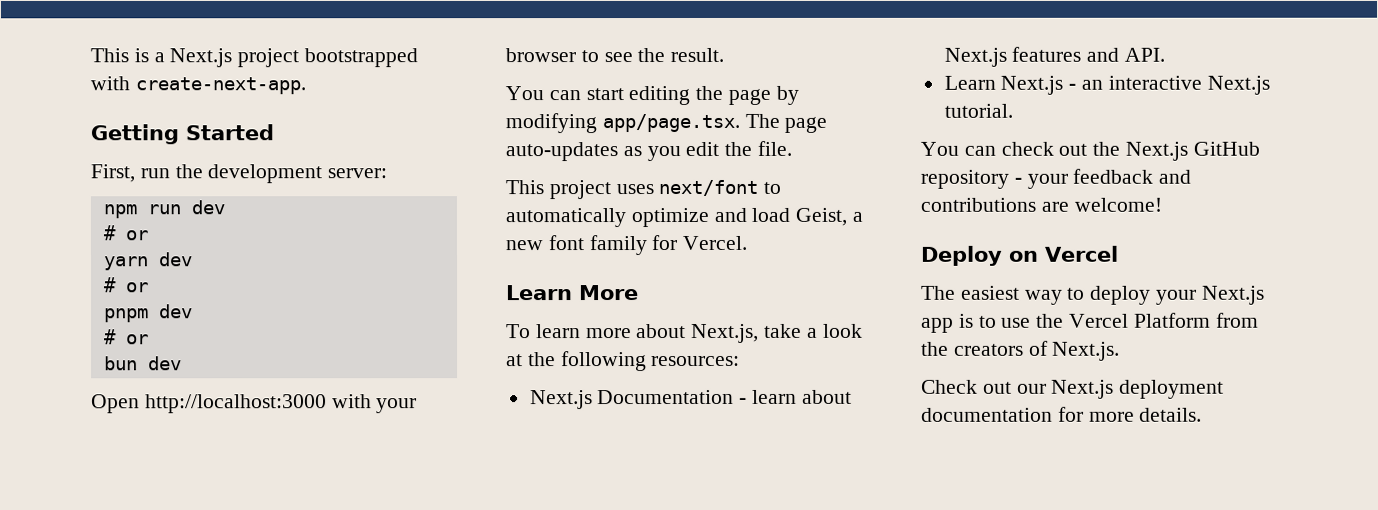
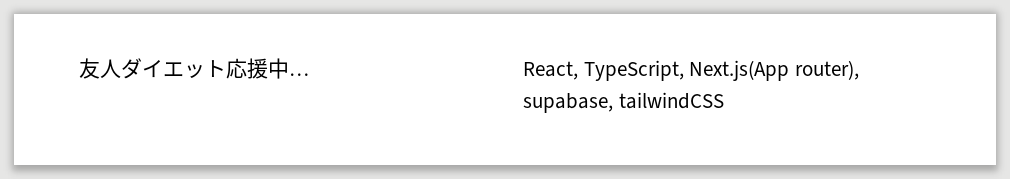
[90,48,419,68] [90,76,306,95] [90,124,274,145] [90,164,388,184] [102,200,225,219] [102,225,148,241] [103,252,193,271] [103,277,149,293] [103,304,193,323] [103,329,149,345] [103,356,182,371] [91,394,418,414] [505,47,725,63] [505,85,799,106] [505,113,828,134] [505,140,793,162] [505,179,782,200] [505,207,864,228] [505,235,748,256] [506,285,639,301] [506,323,863,343] [506,351,741,372] [529,389,852,410] [943,46,1166,67] [943,75,1270,95] [943,103,1013,118] [920,141,1260,161] [920,168,1192,189] [920,197,1162,212] [920,245,1119,266] [921,285,1265,305] [921,312,1259,333] [921,340,1121,361] [921,379,1225,399] [921,406,1203,422] This is a Next.js project bootstrapped with create-next-app. // Getting Started // First, run the development server: // npm run dev // # or // yarn dev // # or // pnpm dev // # or // bun dev // Open http://localhost:3000 with your browser to see the result. // You can start editing the page by modifying app/page.tsx. The page auto-updates as you edit the file. // This project uses next/font to automatically optimize and load Geist, a new font family for Vercel. // Learn More // To learn more about Next.js, take a look at the following resources: // Next.js Documentation - learn about Next.js features and API. // Learn Next.js - an interactive Next.js tutorial. // You can check out the Next.js GitHub repository - your feedback and contributions are welcome! // Deploy on Vercel // The easiest way to deploy your Next.js app is to use the Vercel Platform from the creators of Next.js. // Check out our Next.js deployment documentation for more details. -> [79,58,309,79] [523,60,860,81] [523,92,724,113] 友人ダイエット応援中… // React, TypeScript, Next.js(App router), supabase, tailwindCSS

